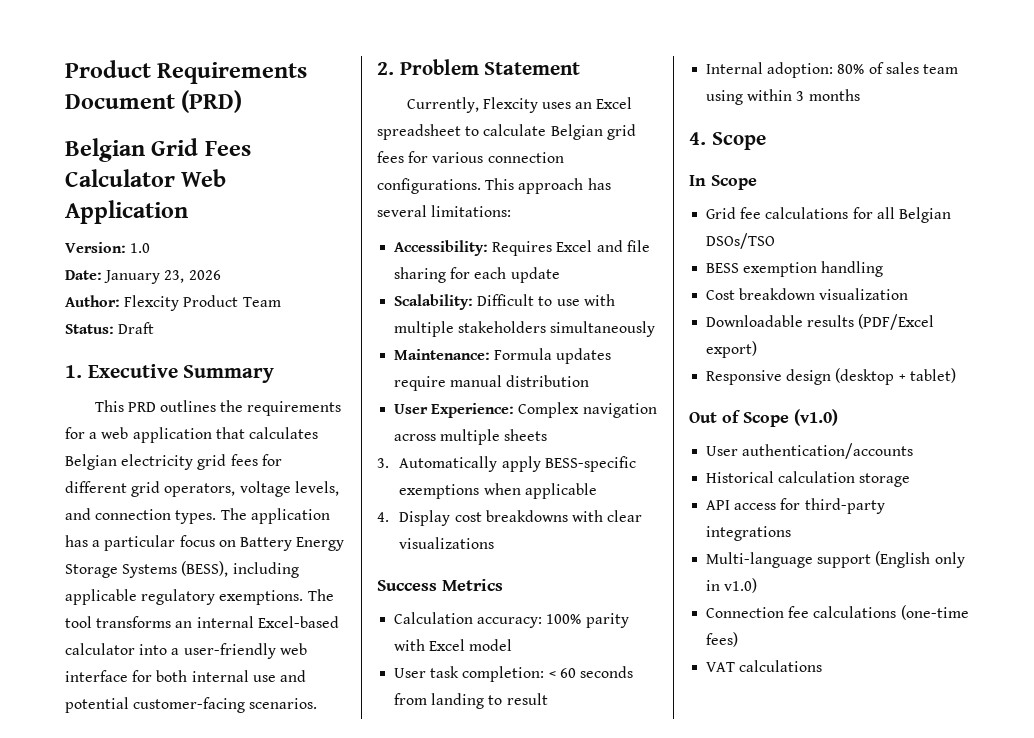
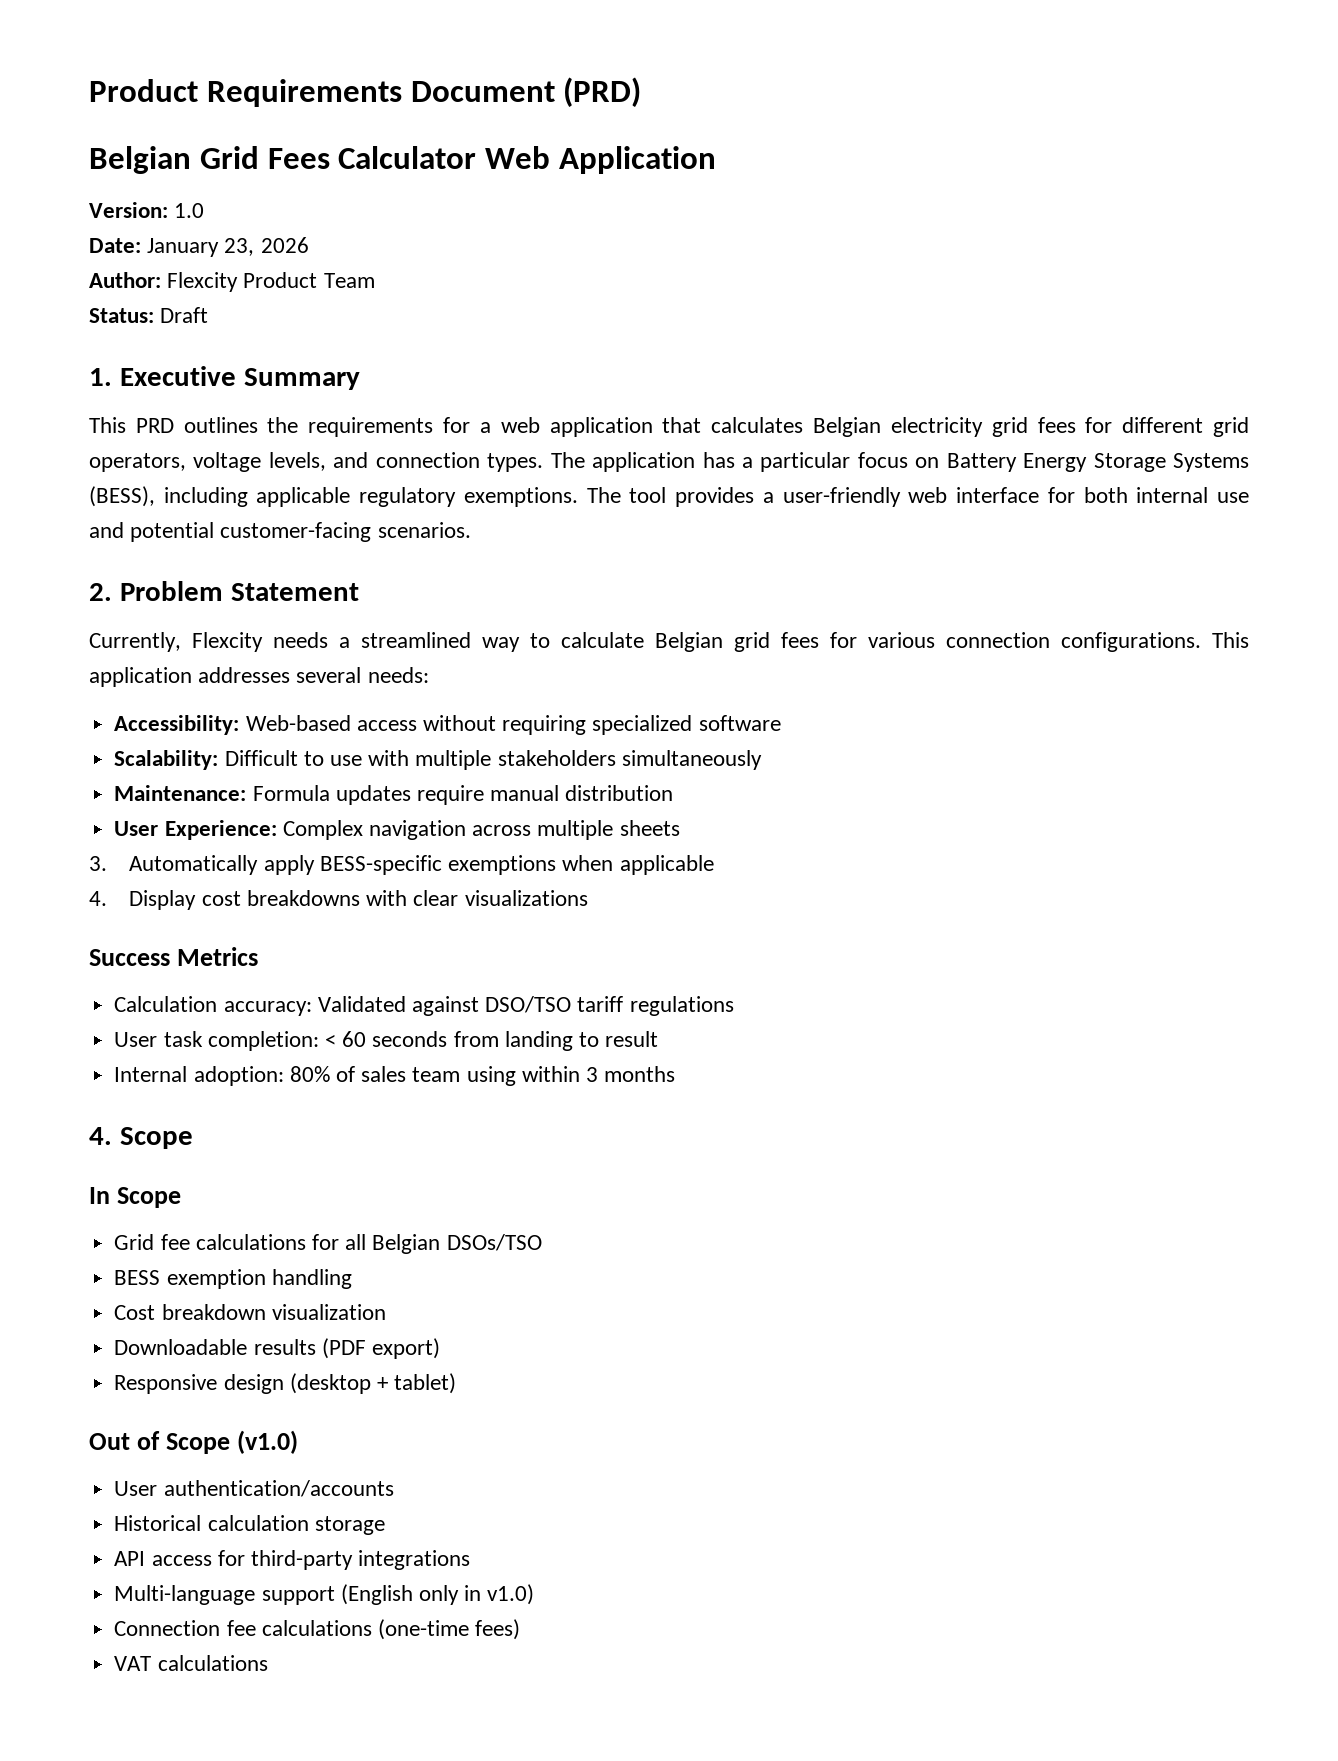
[96,616,339,628] [65,643,168,655] transforms an internal Excel-based calculator into -> [675,487,755,507] provides
[542,97,633,109] [377,124,461,140] uses an Excel spreadsheet -> [273,632,520,652] needs a streamlined way
[518,178,611,194] [377,205,512,217] [394,240,650,256] [394,267,560,283] approach has several limitations: // Accessibility: Requires Excel and file sharing for each update -> [89,667,429,687] [114,715,781,735] application addresses several needs: // Accessibility: Web-based access without requiring specialized software
[546,613,629,628] [394,639,513,651] 100% parity with Excel model -> [317,996,734,1016] Validated against DSO/TSO tariff regulations
[858,314,935,330] (PDF/Excel -> [321,1338,366,1359] (PDF

